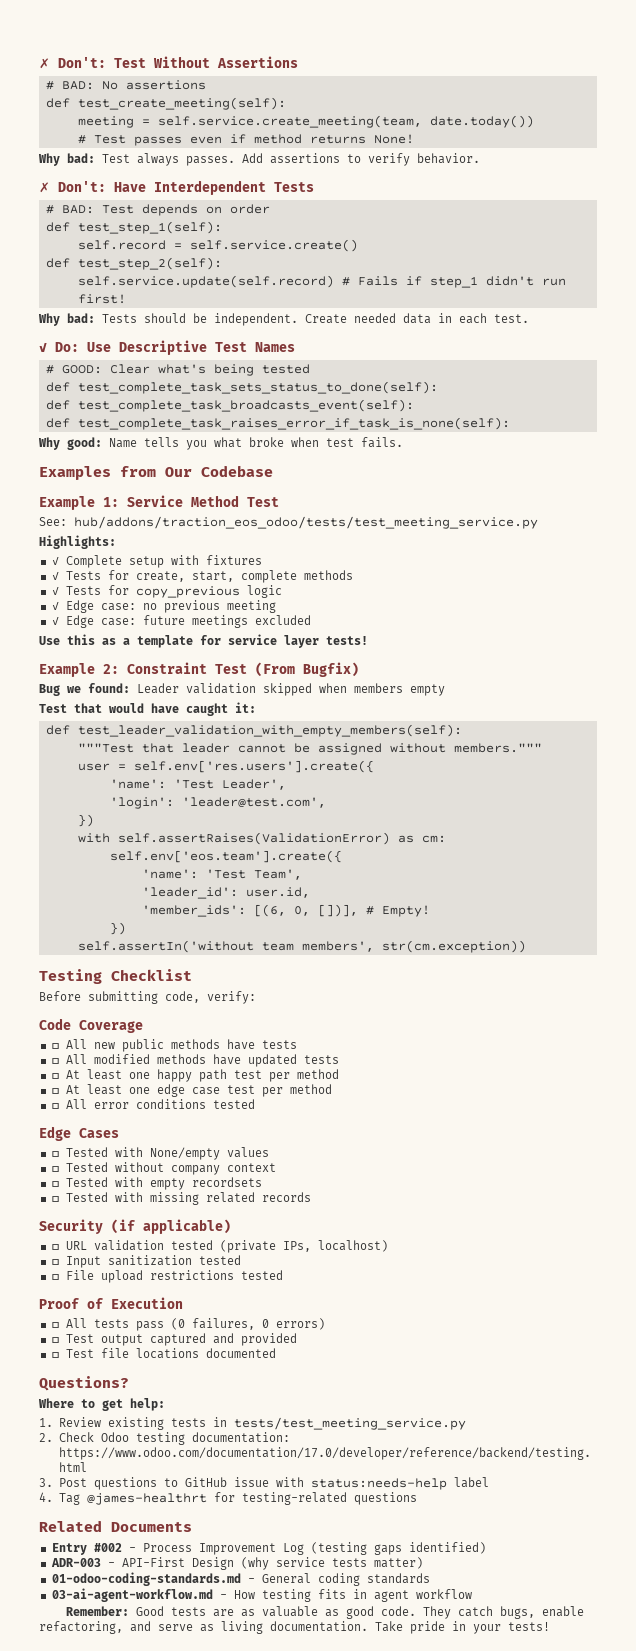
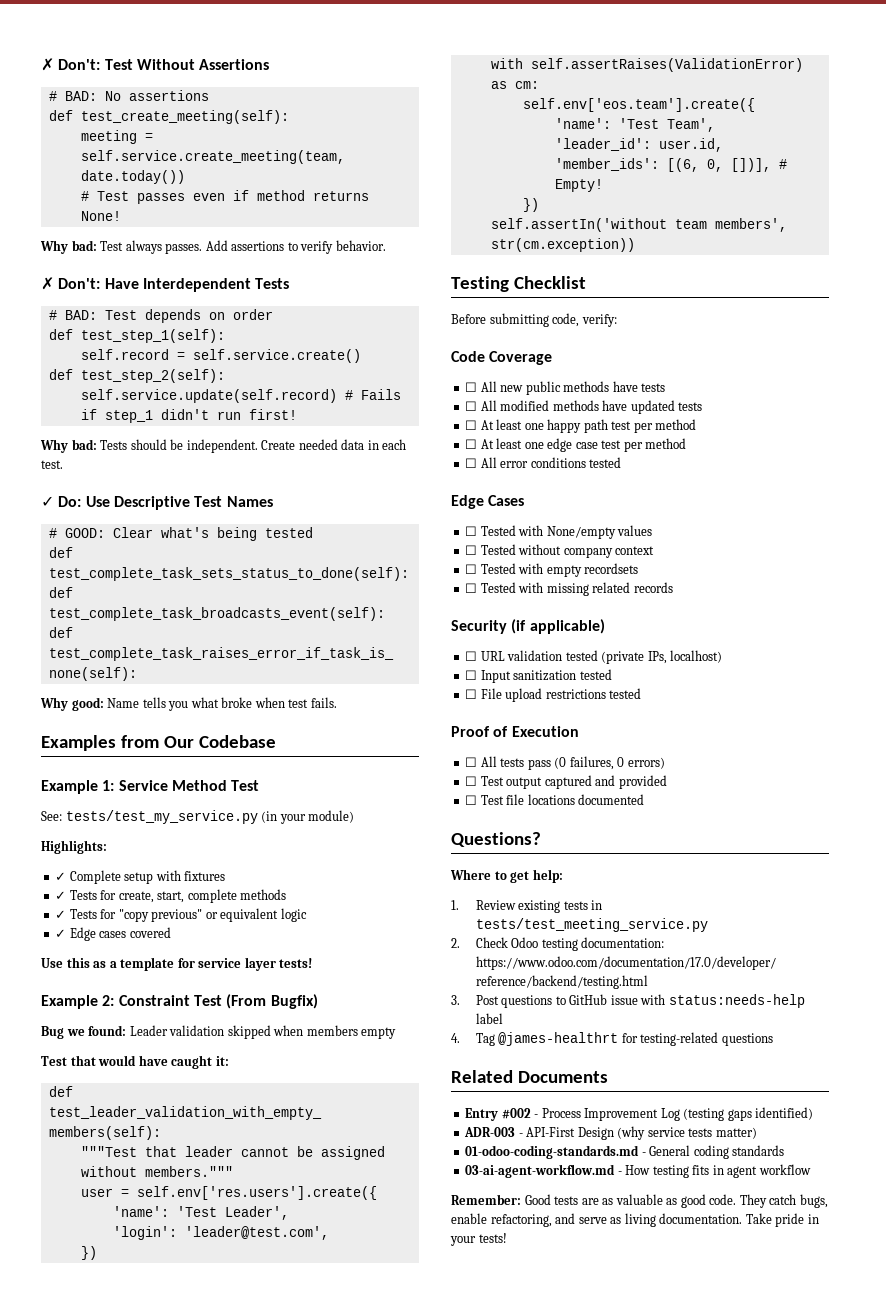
[74,516,538,529] hub/addons/traction_eos_odoo/tests/test_meeting_service.py -> [65,810,355,824] tests/test_my_service.py (in your module)
[135,586,240,598] copy_previous -> [118,908,279,922] "copy previous" or equivalent
[100,600,276,613] [51,615,311,628] case: no previous meeting // ✓ Edge case: future meetings excluded -> [99,927,171,938] cases covered

